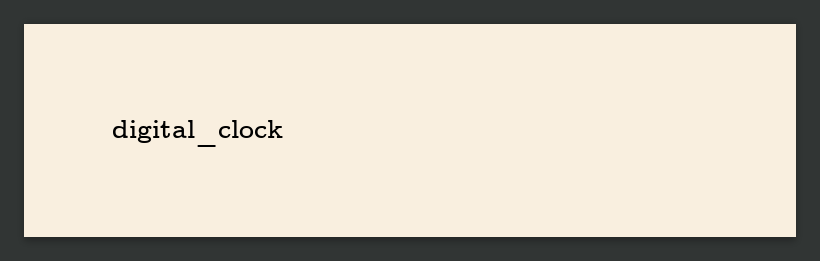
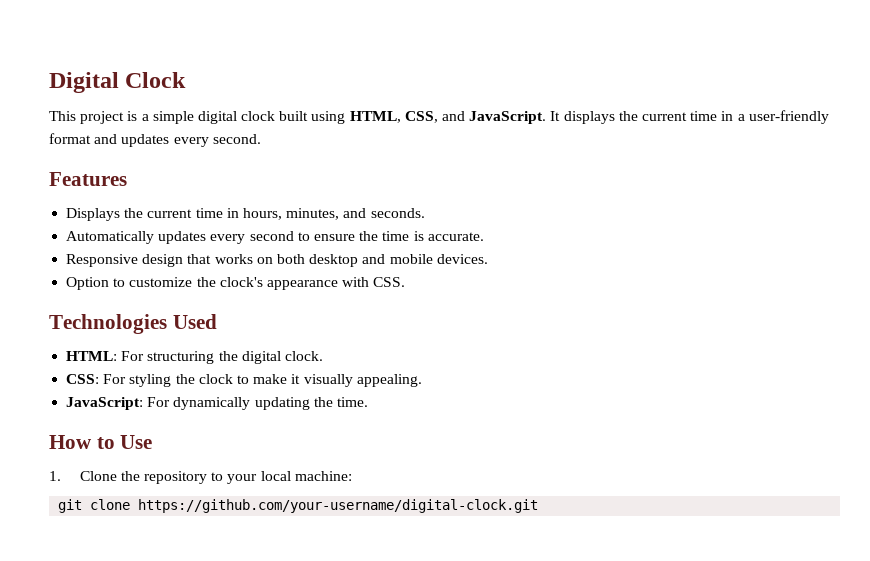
[112,120,283,147] digital_clock -> [49,72,187,93] [49,110,829,124] [49,133,261,147] [49,172,127,186] [66,208,425,221] [66,231,484,244] [66,254,488,267] [66,277,406,290] [49,314,217,334] [66,351,323,364] [66,374,422,387] [66,397,368,410] [49,435,153,449] [49,471,352,484] [58,499,539,513] Digital Clock // This project is a simple digital clock built using HTML, CSS, and JavaScript. It displays the current time in a user-friendly format and updates every second. // Features // Displays the current time in hours, minutes, and seconds. // Automatically updates every second to ensure the time is accurate. // Responsive design that works on both desktop and mobile devices. // Option to customize the clock's appearance with CSS. // Technologies Used // HTML: For structuring the digital clock. // CSS: For styling the clock to make it visually appealing. // JavaScript: For dynamically updating the time. // How to Use // 1. Clone the repository to your local machine: // git clone https://github.com/your-username/digital-clock.git

